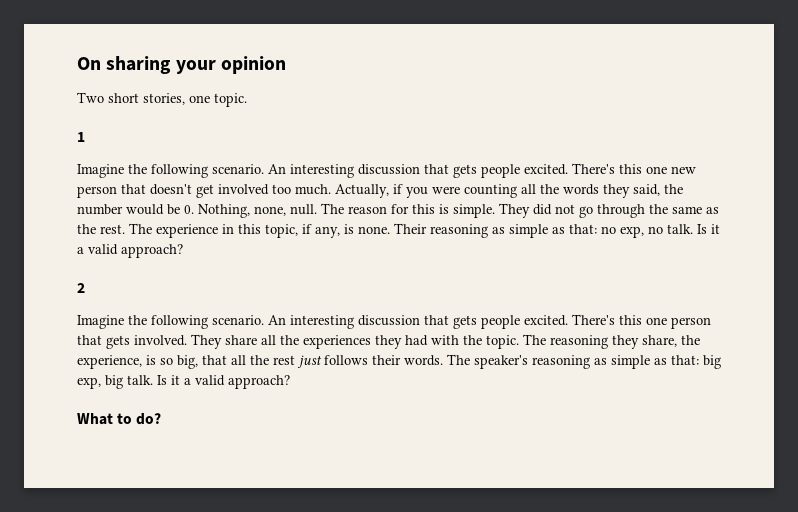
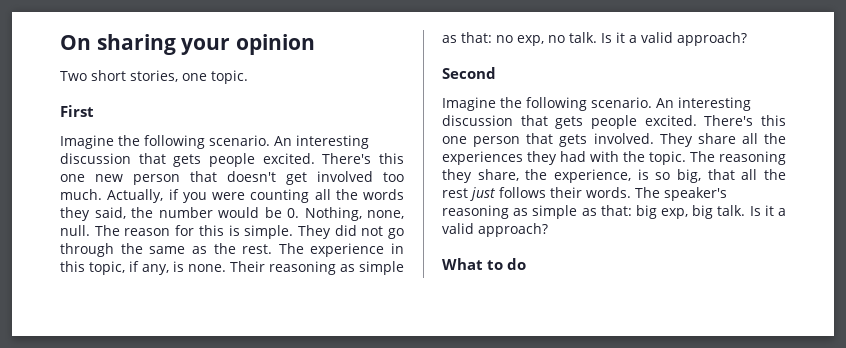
[77,132,85,142] 1 -> [60,105,94,117] First
[77,283,85,293] 2 -> [442,67,496,79] Second
[136,413,162,425] do? -> [507,258,527,270] do

